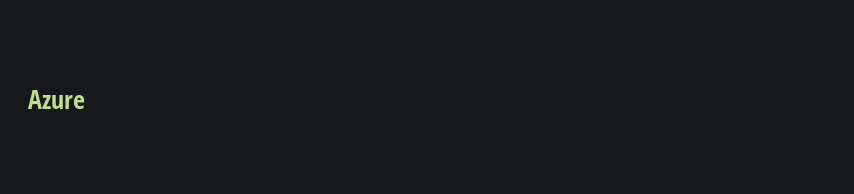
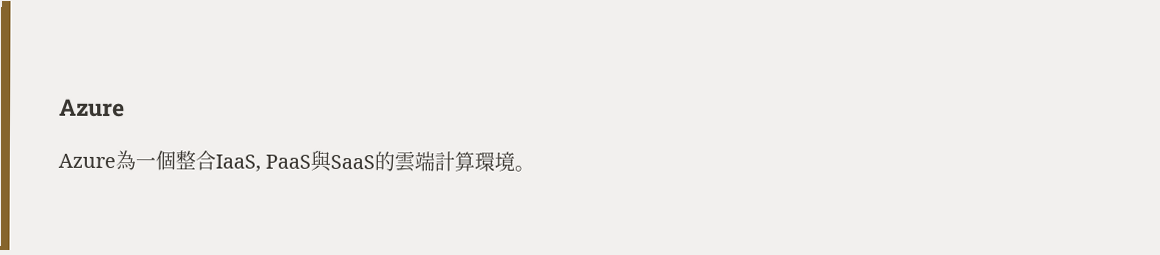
[28,90,85,109] Azure -> [59,98,125,118] [58,149,536,173] Azure // Azure為一個整合IaaS, PaaS與SaaS的雲端計算環境。

